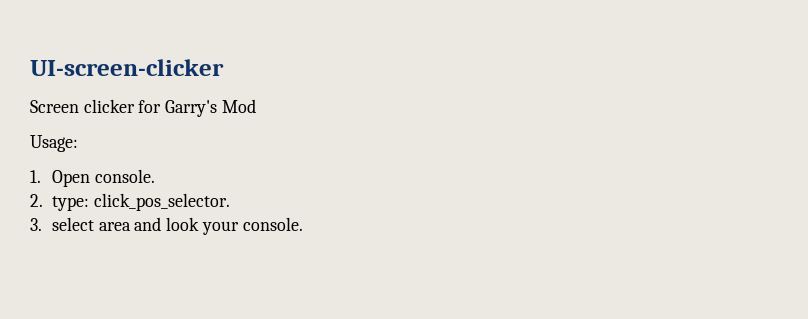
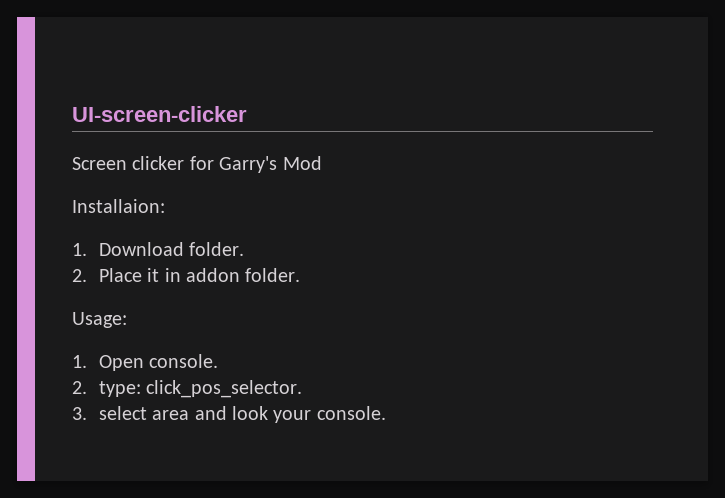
(256, 106) none -> [72,199,165,213] [72,242,245,256] [72,268,301,282] // Installaion: // 1. Download folder. // 2. Place it in addon folder.

